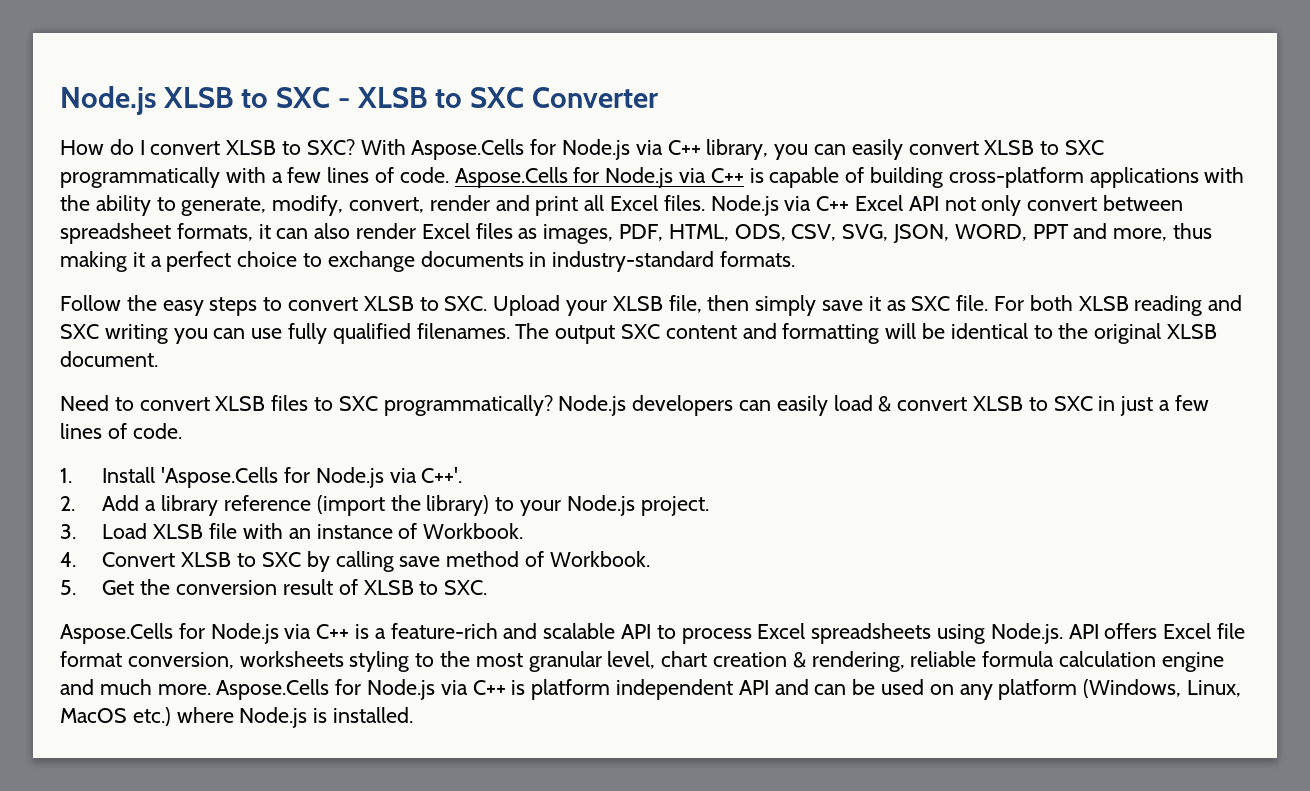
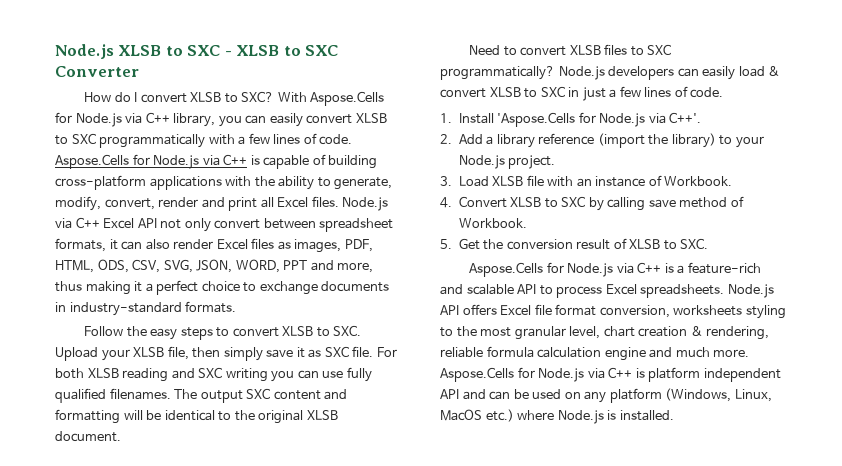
[811,623,1063,644] spreadsheets using Node.js. -> [640,284,774,298] spreadsheets. Node.js

